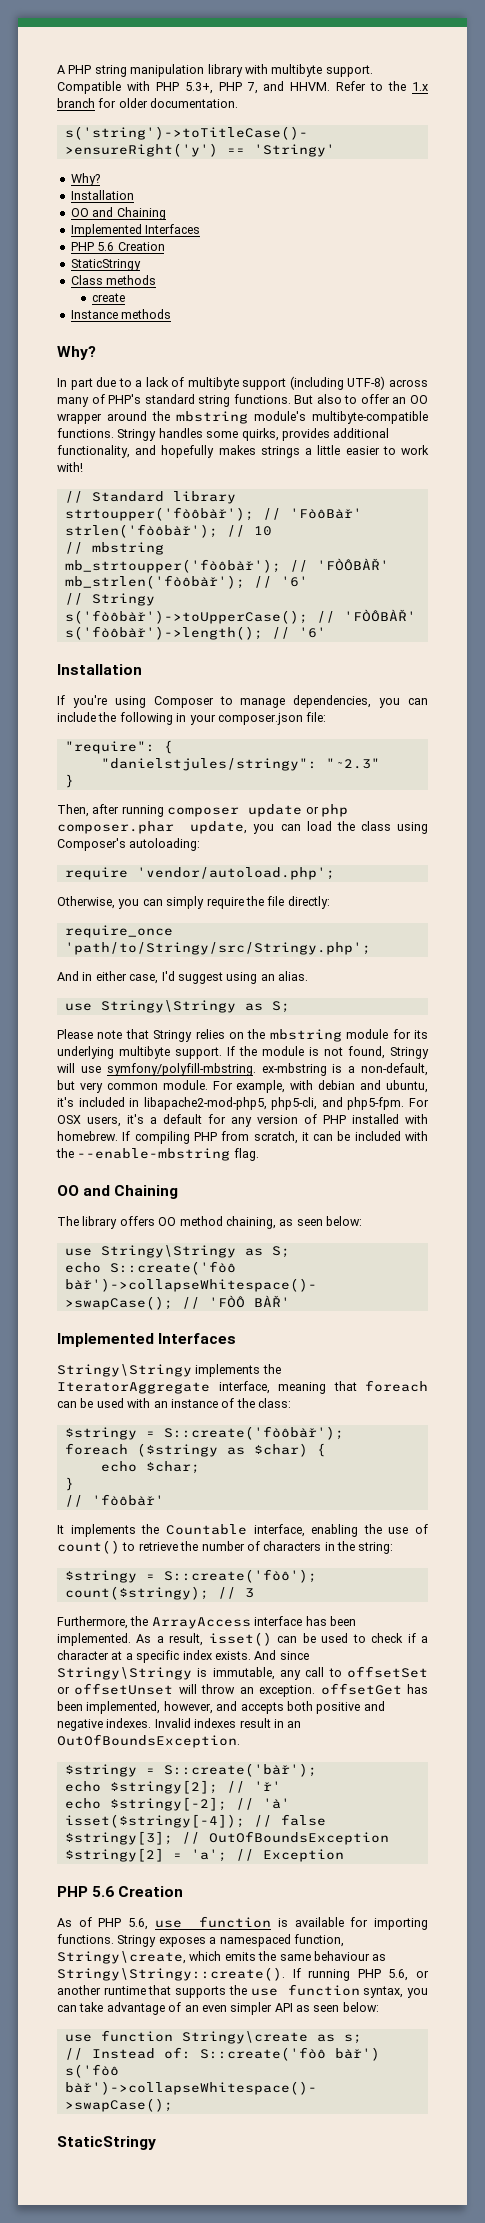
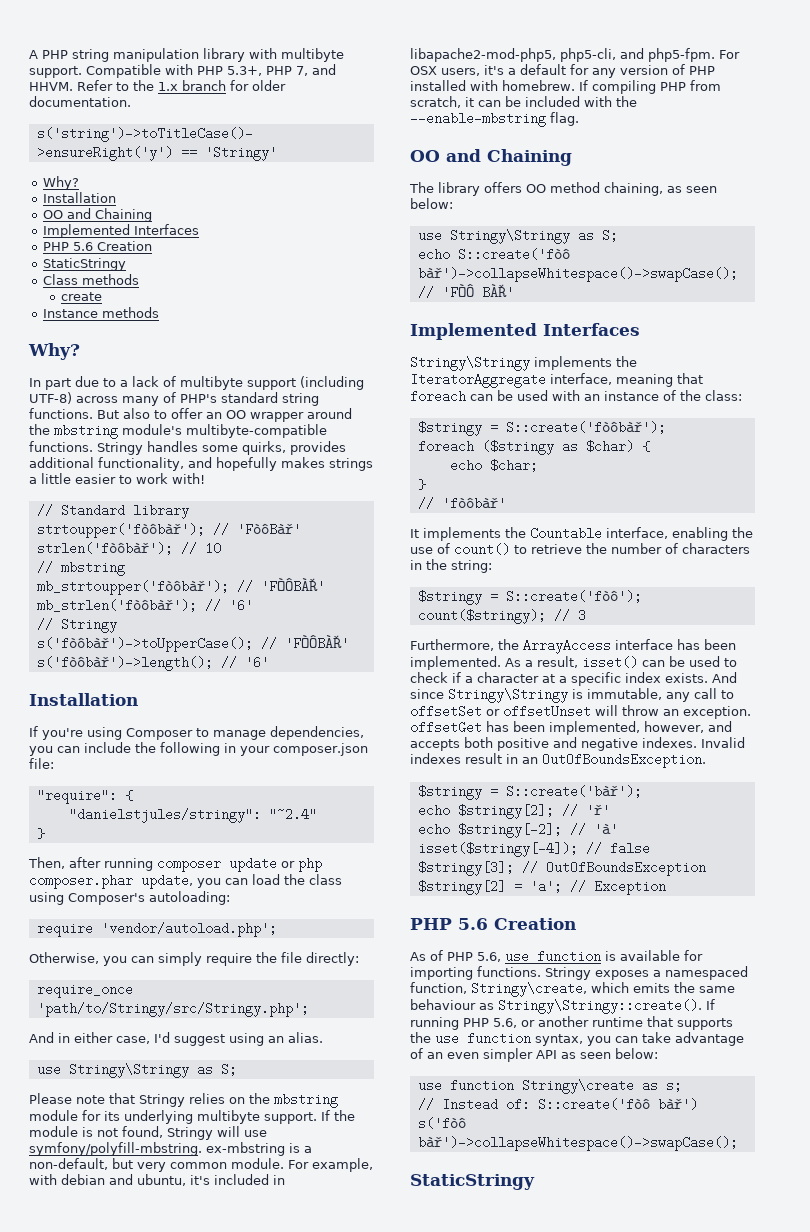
[325,758,380,769] "~2.3" -> [268,808,317,821] "~2.4"

